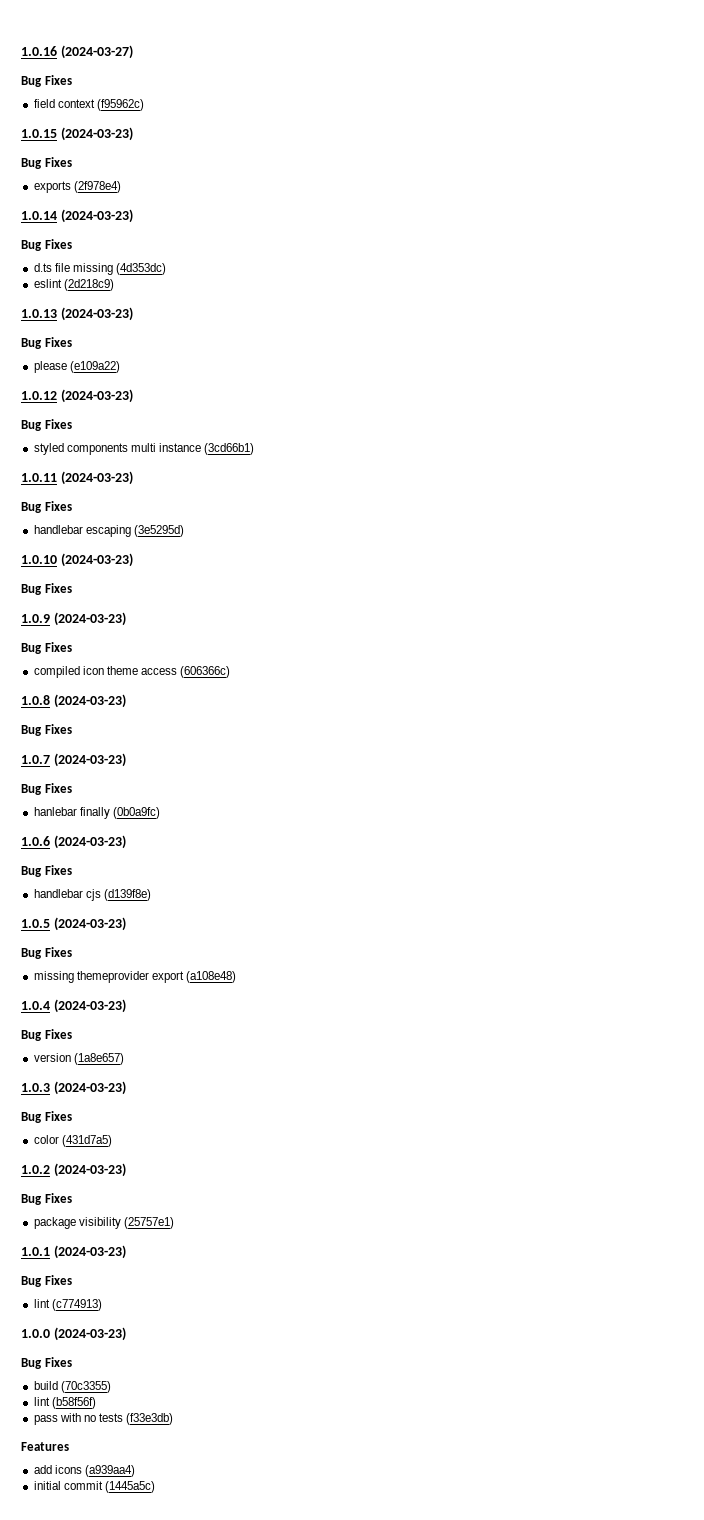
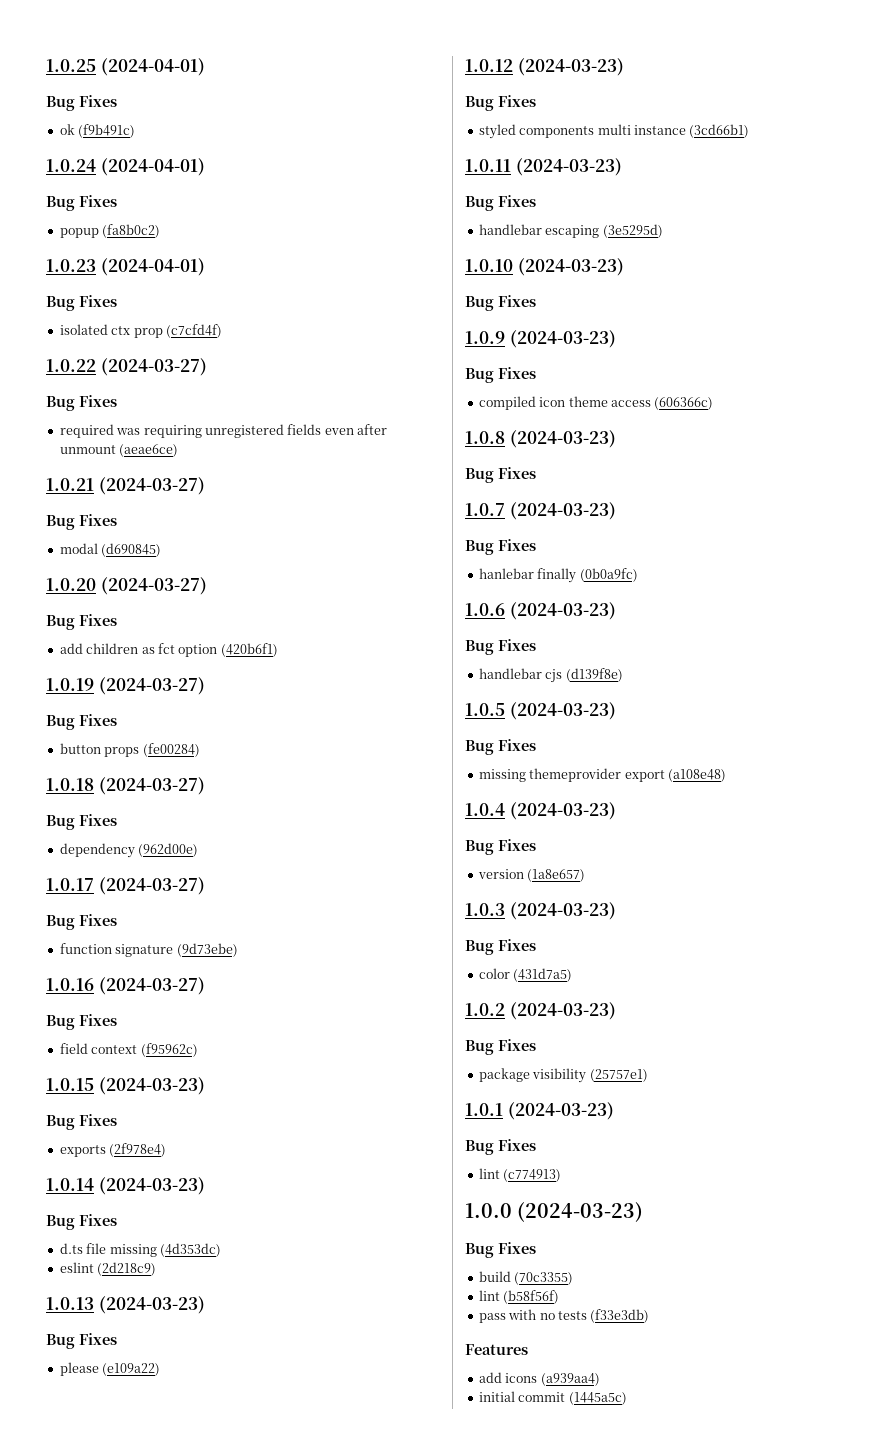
(21, 51) none -> [46,58,205,76] [46,95,117,111] [59,124,136,138] [46,158,205,176] [46,195,117,211] [59,224,161,238] [46,258,205,276] [46,295,117,311] [59,324,222,338] [46,358,207,376] [46,395,117,411] [59,424,387,438] [59,444,179,457] [46,477,205,495] [46,514,117,530] [59,543,162,557] [46,577,207,595] [46,614,117,630] [59,643,278,657] [46,677,205,695] [46,714,117,730] [59,743,200,757] [46,777,205,795] [46,814,117,830] [59,843,199,858] [46,877,205,895] [46,914,117,930] [59,943,238,957] 1.0.25 (2024-04-01) // Bug Fixes // ok (f9b491c) // 1.0.24 (2024-04-01) // Bug Fixes // popup (fa8b0c2) // 1.0.23 (2024-04-01) // Bug Fixes // isolated ctx prop (c7cfd4f) // 1.0.22 (2024-03-27) // Bug Fixes // required was requiring unregistered fields even after unmount (aeae6ce) // 1.0.21 (2024-03-27) // Bug Fixes // modal (d690845) // 1.0.20 (2024-03-27) // Bug Fixes // add children as fct option (420b6f1) // 1.0.19 (2024-03-27) // Bug Fixes // button props (fe00284) // 1.0.18 (2024-03-27) // Bug Fixes // dependency (962d00e) // 1.0.17 (2024-03-27) // Bug Fixes // function signature (9d73ebe) //

